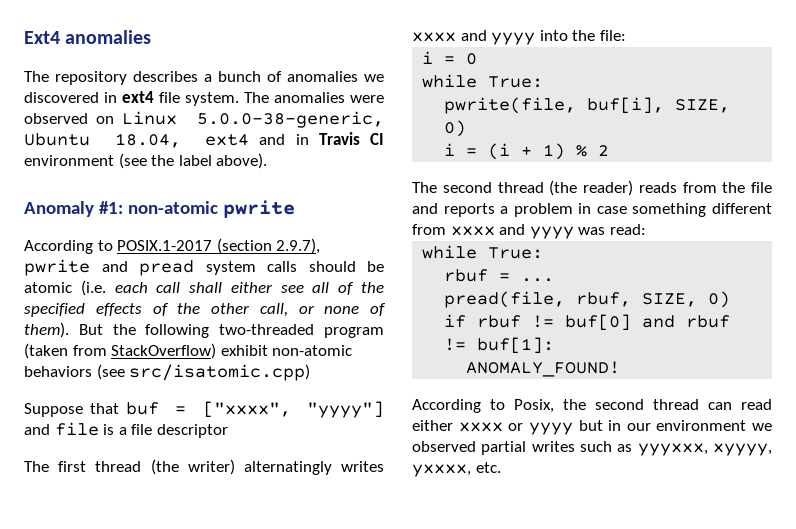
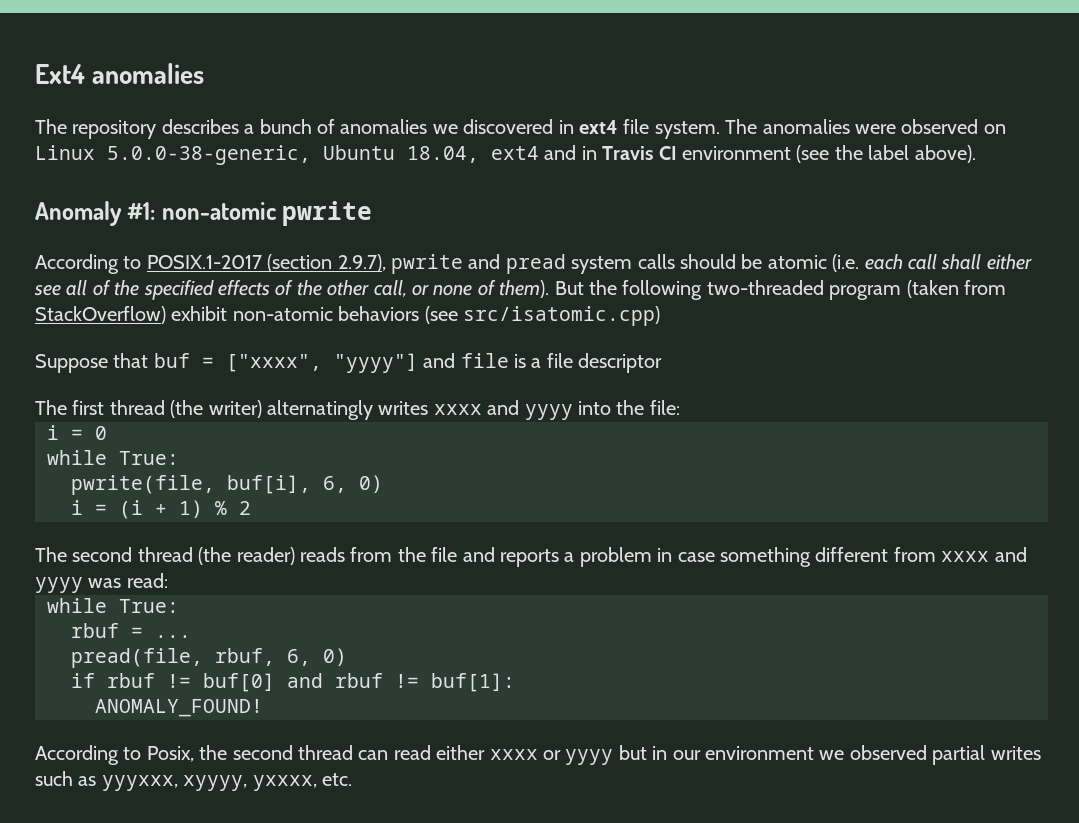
[675,99,731,113] SIZE, -> [323,476,347,493] 6,
[642,293,698,307] SIZE, -> [287,649,311,666] 6,

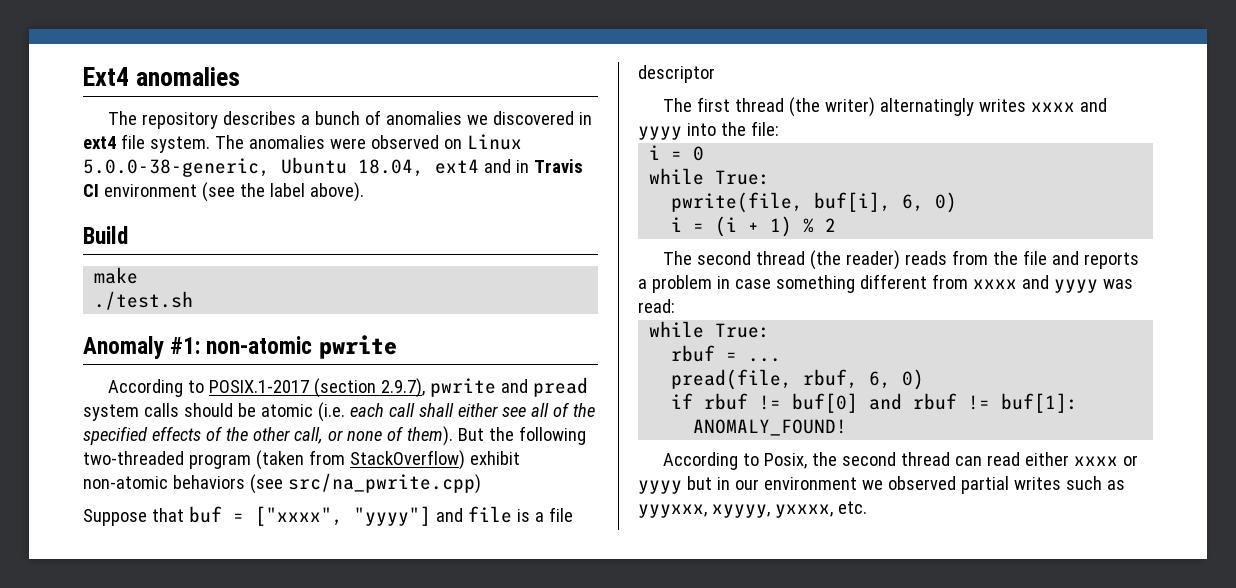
(976, 154) none -> [83,226,128,244] [94,267,139,284] [94,291,194,310] // Build // make // ./test.sh
[462,306,660,326] src/isatomic.cpp) -> [287,473,481,494] src/na_pwrite.cpp)

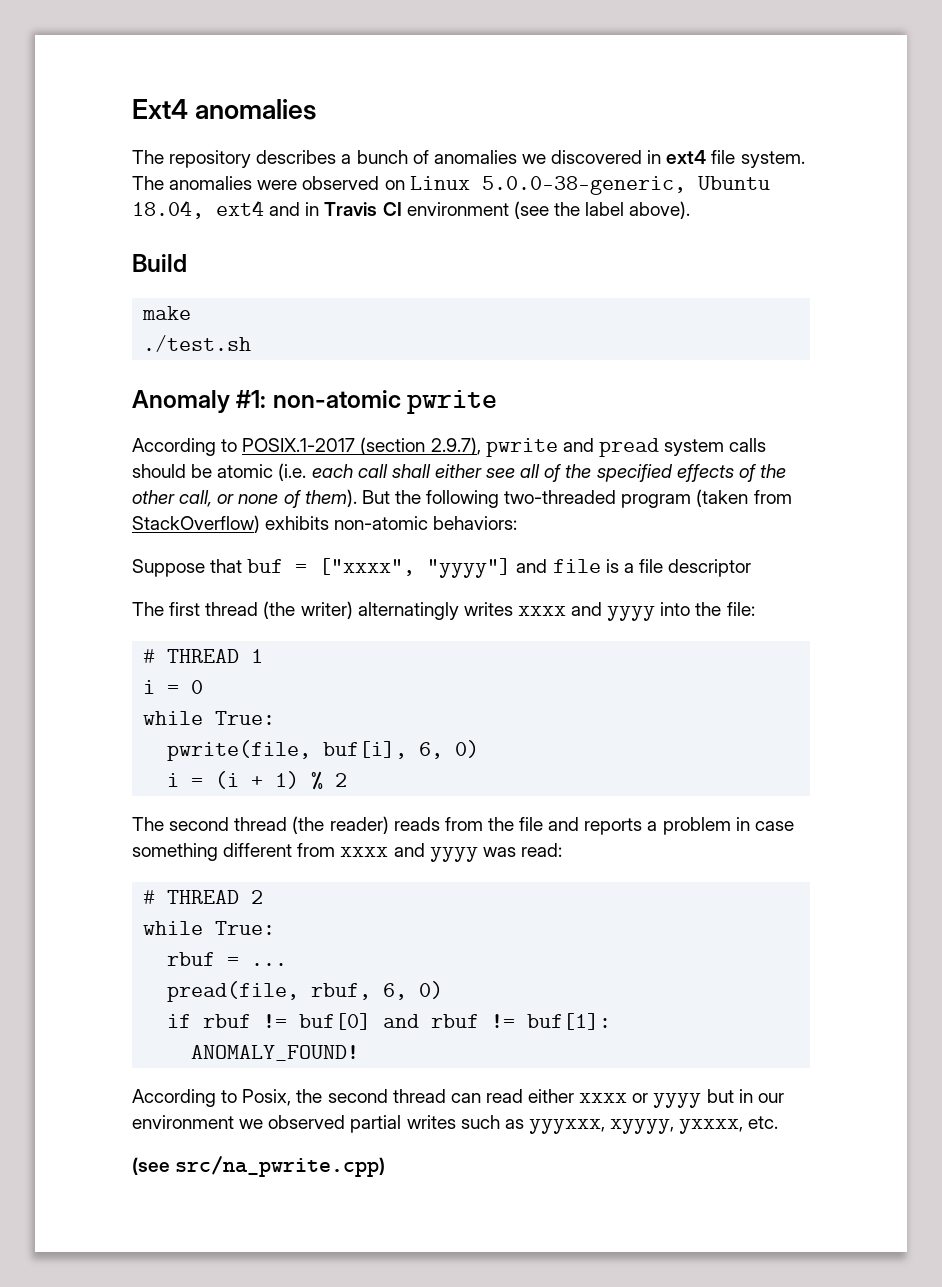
[469,451,520,465] [83,473,481,494] exhibit non-atomic behaviors (see src/na_pwrite.cpp) -> [265,516,518,530] exhibits non-atomic behaviors:
(779, 128) none -> [143,649,264,663] // # THREAD 1
(675, 306) none -> [143,890,264,904] // # THREAD 2
(867, 507) none -> [132,1156,386,1177] // (see src/na_pwrite.cpp)

